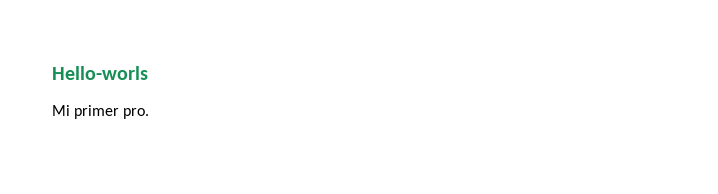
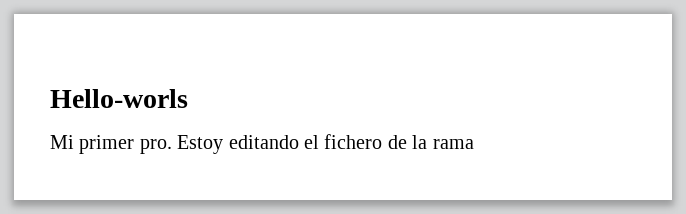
(150, 113) none -> [177,134,474,154] Estoy editando el fichero de la rama

